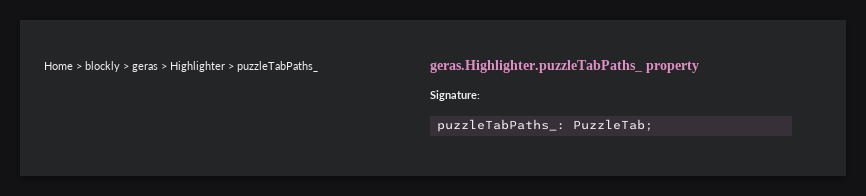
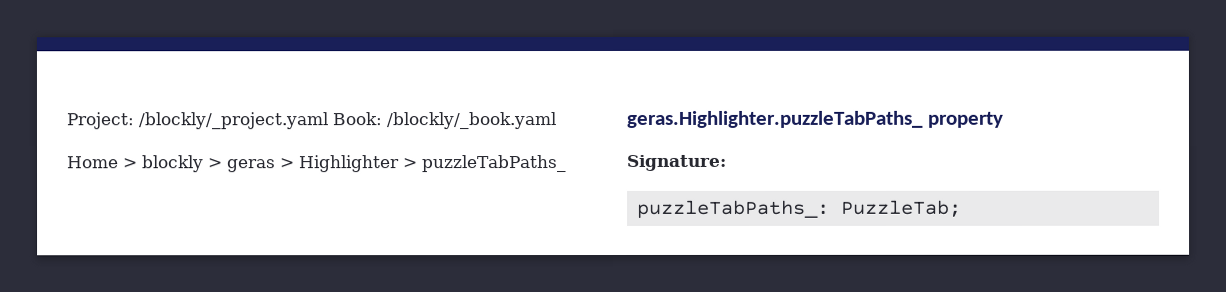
(44, 66) none -> [66,112,556,130] Project: /blockly/_project.yaml Book: /blockly/_book.yaml //

